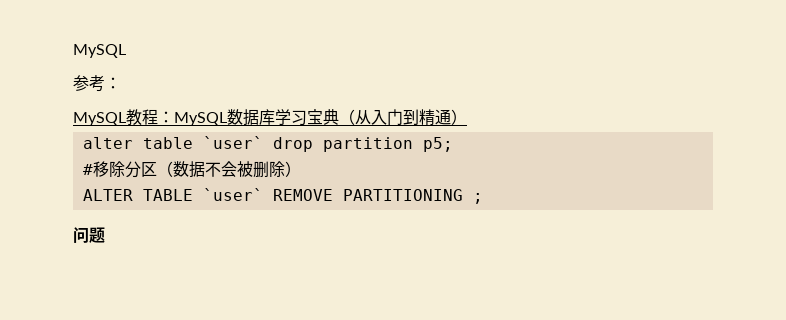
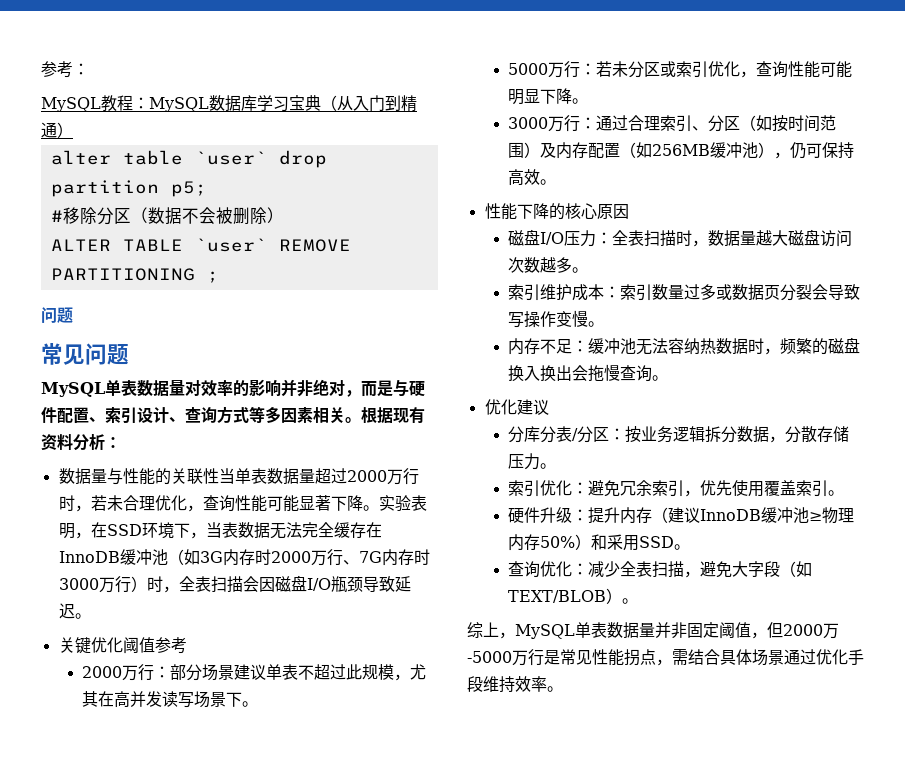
[73,44,126,58] MySQL // -> (41, 69) none
(105, 235) none -> [41,343,129,365] [41,379,425,397] [41,406,425,424] [41,433,121,451] [58,468,419,485] [58,495,427,512] [58,522,382,539] [58,549,430,566] [58,575,411,593] [58,603,91,619] [58,637,187,654] [82,664,427,681] [82,691,259,708] [508,61,853,78] [508,88,589,105] [508,115,837,132] [508,142,855,159] [508,169,557,186] [484,203,629,220] [508,229,853,247] [508,257,589,273] [508,284,861,301] [508,310,605,328] [508,337,861,355] [508,364,669,382] [484,399,549,415] [508,426,850,443] [508,453,557,470] [508,480,845,497] [508,507,855,524] [508,534,691,551] [508,561,813,578] [508,588,639,604] [467,622,839,639] [467,649,864,666] [467,676,563,693] // 常见问题 // MySQL单表数据量对效率的影响并非绝对，而是与硬件配置、索引设计、查询方式等多因素相关。根据现有资料分析： // 数据量与性能的关联性当单表数据量超过2000万行时，若未合理优化，查询性能可能显著下降。实验表明，在SSD环境下，当表数据无法完全缓存在InnoDB缓冲池（如3G内存时2000万行、7G内存时3000万行）时，全表扫描会因磁盘I/O瓶颈导致延迟。 // 关键优化阈值参考 // 2000万行：部分场景建议单表不超过此规模，尤其在高并发读写场景下。 // 5000万行：若未分区或索引优化，查询性能可能明显下降。 // 3000万行：通过合理索引、分区（如按时间范围）及内存配置（如256MB缓冲池），仍可保持高效。 // 性能下降的核心原因 // 磁盘I/O压力：全表扫描时，数据量越大磁盘访问次数越多。 // 索引维护成本：索引数量过多或数据页分裂会导致写操作变慢。 // 内存不足：缓冲池无法容纳热数据时，频繁的磁盘换入换出会拖慢查询。 // 优化建议 // 分库分表/分区：按业务逻辑拆分数据，分散存储压力。 // 索引优化：避免冗余索引，优先使用覆盖索引。 // 硬件升级：提升内存（建议InnoDB缓冲池≥物理内存50%）和采用SSD。 // 查询优化：减少全表扫描，避免大字段（如TEXT/BLOB）。 // 综上，MySQL单表数据量并非固定阈值，但2000万-5000万行是常见性能拐点，需结合具体场景通过优化手段维持效率。

